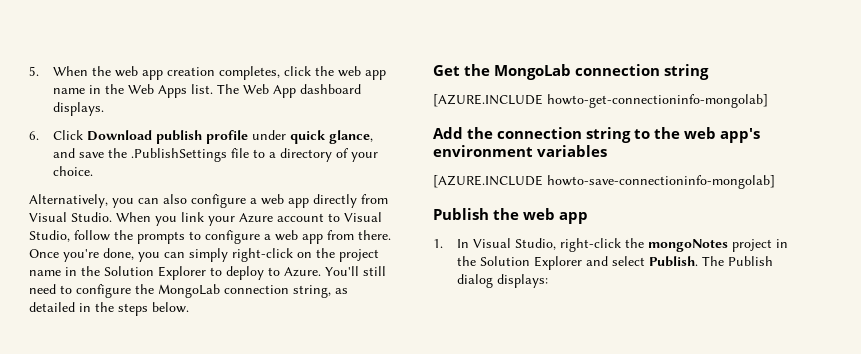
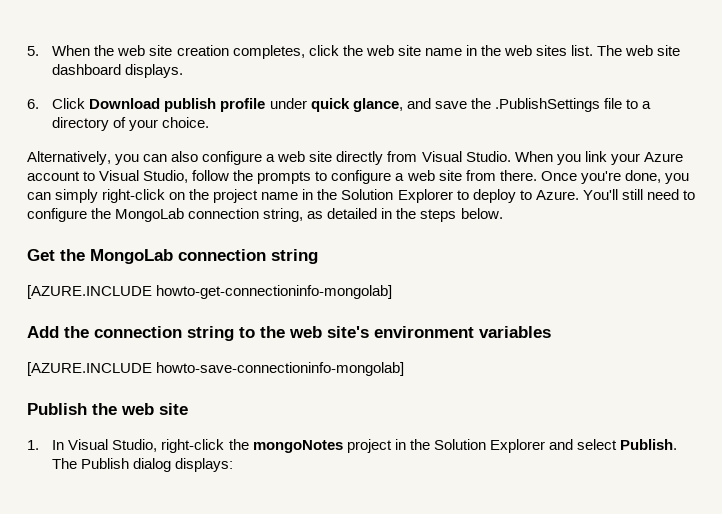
[142,70,164,80] app -> [149,45,173,56] site
[365,70,387,80] [53,84,297,98] app name in the Web Apps list. The Web App -> [397,45,681,56] site name in the web sites list. The web site
[288,198,309,208] app -> [309,151,333,162] site
[302,234,323,244] app -> [438,170,462,181] site
[720,128,761,143] app's -> [327,326,369,338] site's
[559,212,589,224] app -> [159,403,188,415] site

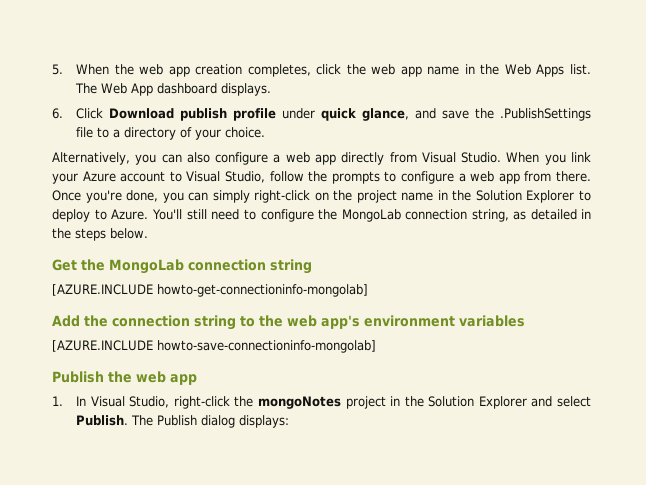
[149,45,173,56] site -> [168,66,190,77] app
[397,45,681,56] site name in the web sites list. The web site -> [400,64,591,77] [75,83,154,96] app name in the Web Apps list. The Web App
[309,151,333,162] site -> [314,154,336,165] app
[438,170,462,181] site -> [498,173,520,184] app
[327,326,369,338] site's -> [321,315,360,329] app's
[159,403,188,415] site -> [170,374,197,385] app

